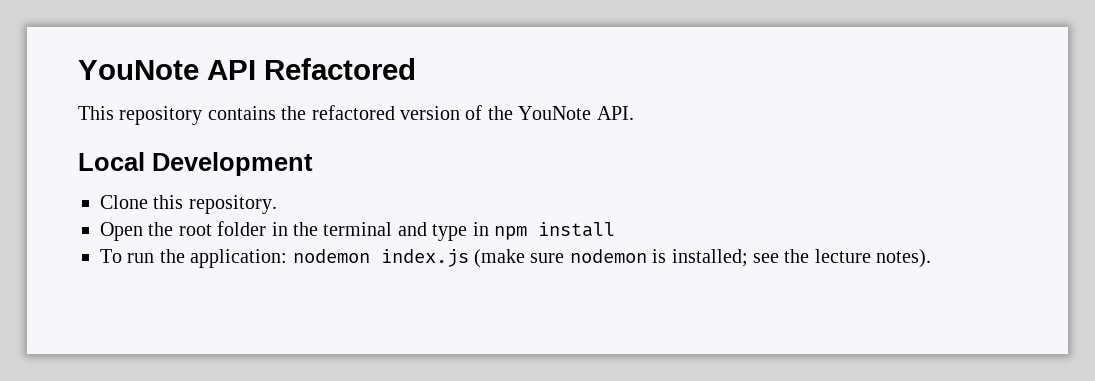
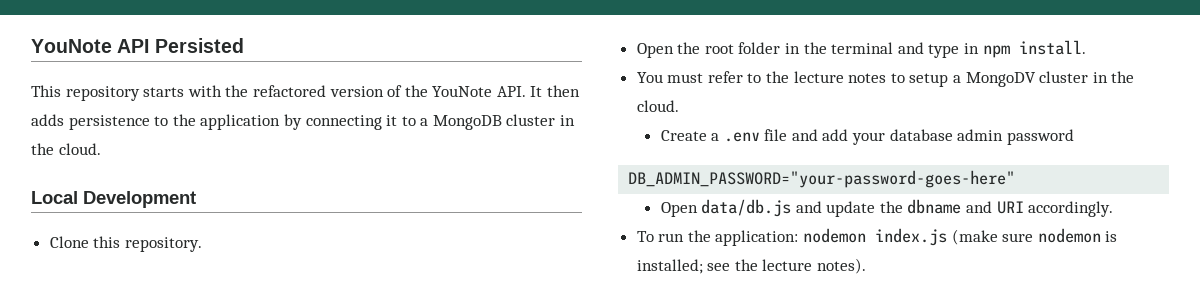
[264,58,416,80] Refactored -> [154,38,244,53] Persisted
[207,106,276,120] contains -> [143,85,222,97] starts with
(634, 113) none -> [530,85,581,97] [31,114,576,130] [31,143,101,155] It then adds persistence to the application by connecting it to a MongoDB cluster in the cloud.
[538,222,615,237] install -> [1018,40,1086,55] [636,71,1135,87] [636,100,679,112] [660,129,1074,145] [628,170,1016,188] [660,199,1114,217] install. // You must refer to the lecture notes to setup a MongoDV cluster in the cloud. // Create a .env file and add your database admin password // DB_ADMIN_PASSWORD="your-password-goes-here" // Open data/db.js and update the dbname and URI accordingly.

